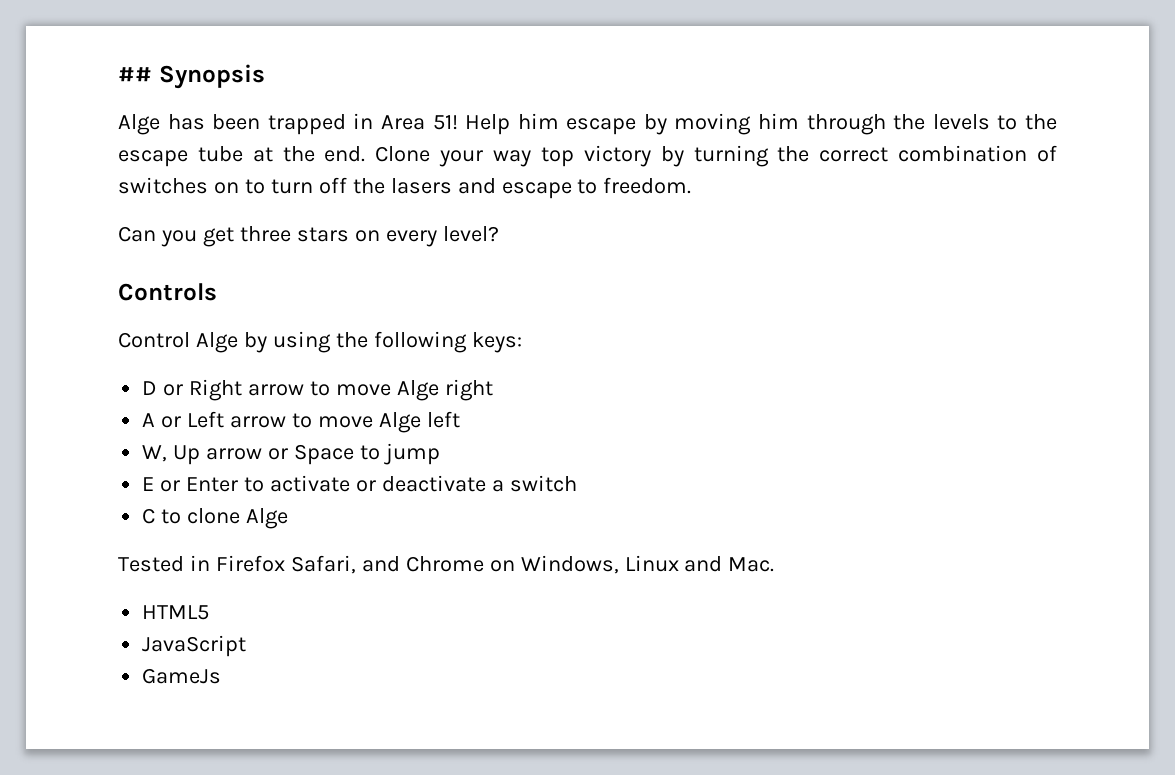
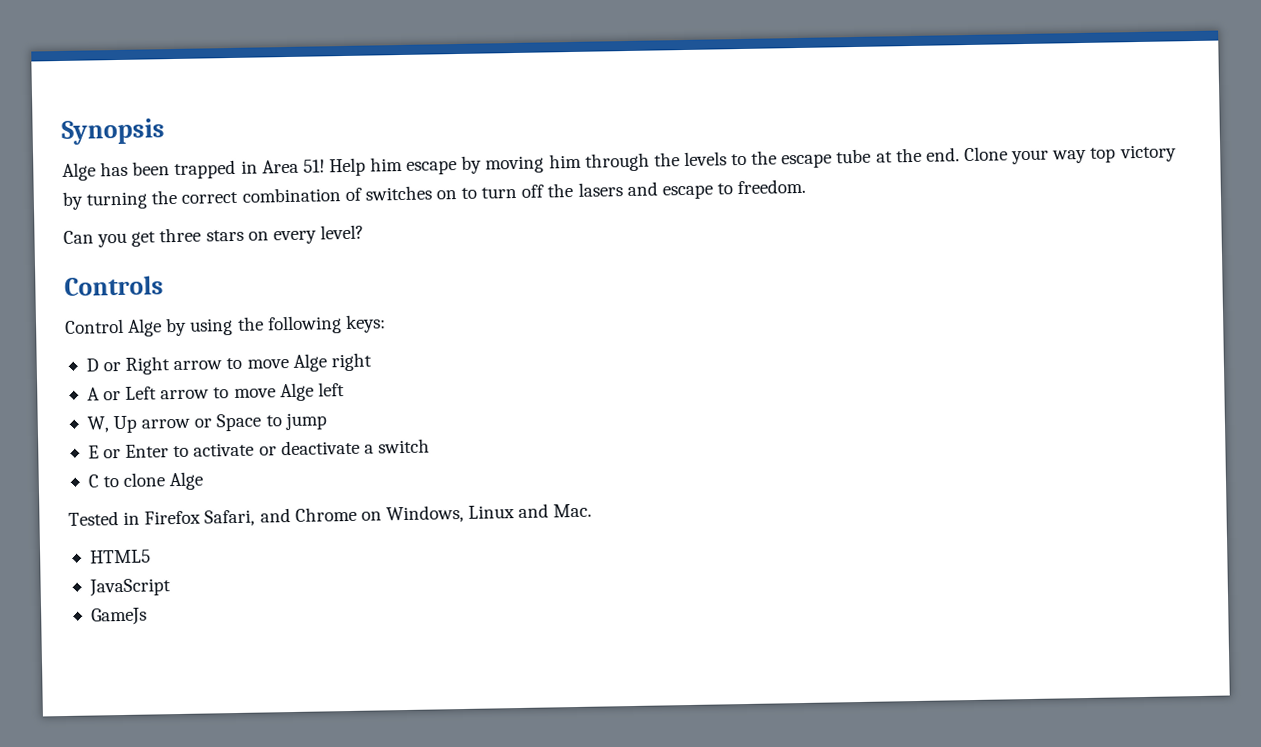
[118,67,152,82] ## -> (61, 131) none

